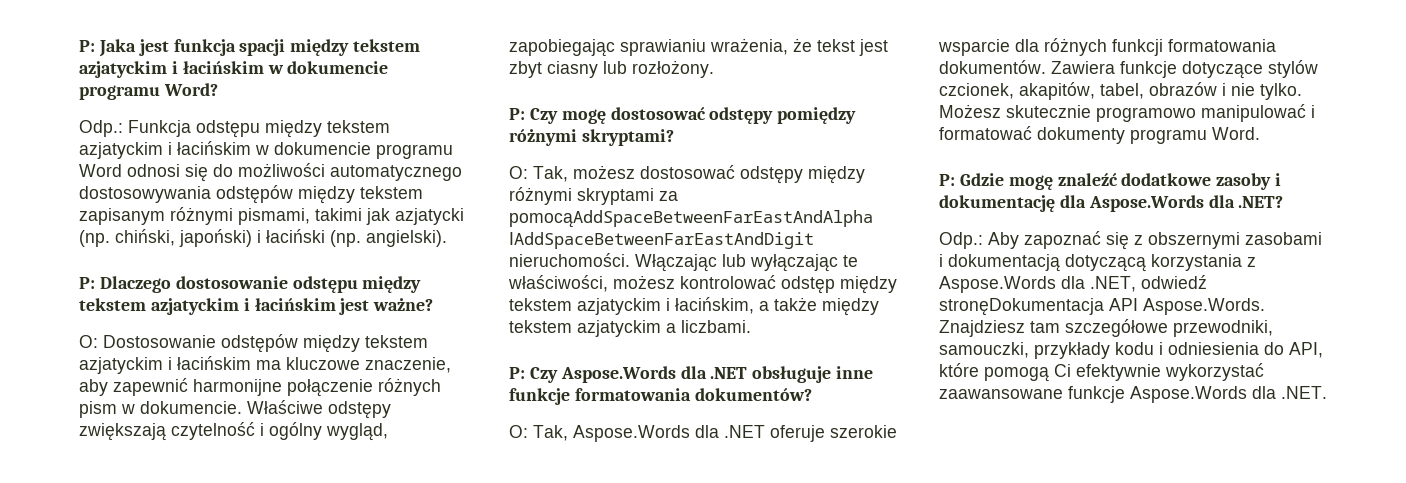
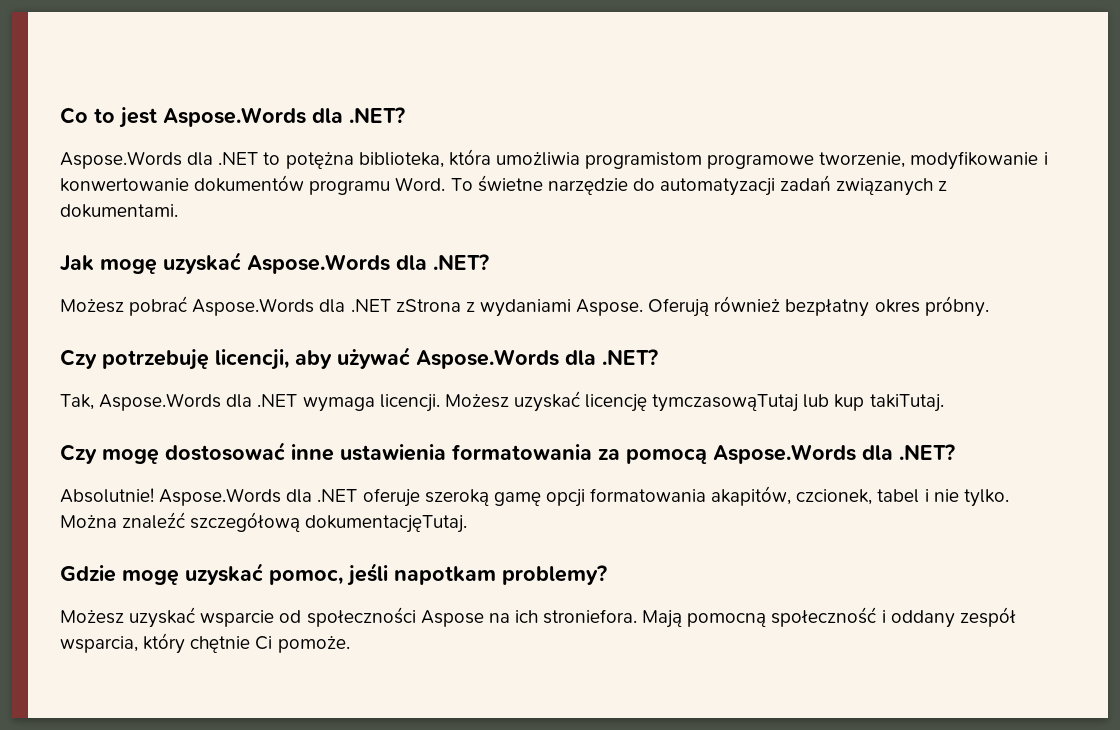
[79,39,421,57] [79,61,389,78] [79,83,218,100] [79,120,390,138] [79,141,453,159] [79,163,462,182] [79,185,423,204] [79,207,464,225] [79,229,447,247] [79,276,422,293] [79,298,434,315] [79,334,428,353] [79,356,451,374] [79,378,441,397] [79,400,391,419] [79,422,388,441] [509,38,888,57] [509,60,714,78] [509,107,857,124] [509,129,674,146] [509,165,865,184] [509,187,678,205] [509,210,873,228] [509,232,814,249] [509,253,858,272] [508,275,897,294] [509,297,879,316] [509,320,751,337] [509,366,874,383] [509,388,812,405] [509,425,897,442] [938,38,1276,56] [939,60,1318,79] [939,82,1302,100] [939,104,1315,122] [939,126,1260,144] [939,173,1282,190] [939,195,1284,212] [939,231,1322,250] [939,254,1256,272] [939,275,1207,293] [939,298,1265,316] [939,319,1273,337] [939,342,1323,359] [939,363,1264,382] [939,386,1327,403] P: Jaka jest funkcja spacji między tekstem azjatyckim i łacińskim w dokumencie programu Word? // Odp.: Funkcja odstępu między tekstem azjatyckim i łacińskim w dokumencie programu Word odnosi się do możliwości automatycznego dostosowywania odstępów między tekstem zapisanym różnymi pismami, takimi jak azjatycki (np. chiński, japoński) i łaciński (np. angielski). // P: Dlaczego dostosowanie odstępu między tekstem azjatyckim i łacińskim jest ważne? // O: Dostosowanie odstępów między tekstem azjatyckim i łacińskim ma kluczowe znaczenie, aby zapewnić harmonijne połączenie różnych pism w dokumencie. Właściwe odstępy zwiększają czytelność i ogólny wygląd, zapobiegając sprawianiu wrażenia, że tekst jest zbyt ciasny lub rozłożony. // P: Czy mogę dostosować odstępy pomiędzy różnymi skryptami? // O: Tak, możesz dostosować odstępy między różnymi skryptami za pomocąAddSpaceBetweenFarEastAndAlpha IAddSpaceBetweenFarEastAndDigit nieruchomości. Włączając lub wyłączając te właściwości, możesz kontrolować odstęp między tekstem azjatyckim i łacińskim, a także między tekstem azjatyckim a liczbami. // P: Czy Aspose.Words dla .NET obsługuje inne funkcje formatowania dokumentów? // O: Tak, Aspose.Words dla .NET oferuje szerokie wsparcie dla różnych funkcji formatowania dokumentów. Zawiera funkcje dotyczące stylów czcionek, akapitów, tabel, obrazów i nie tylko. Możesz skutecznie programowo manipulować i formatować dokumenty programu Word. // P: Gdzie mogę znaleźć dodatkowe zasoby i dokumentację dla Aspose.Words dla .NET? // Odp.: Aby zapoznać się z obszernymi zasobami i dokumentacją dotyczącą korzystania z Aspose.Words dla .NET, odwiedź stronęDokumentacja API Aspose.Words. Znajdziesz tam szczegółowe przewodniki, samouczki, przykłady kodu i odniesienia do API, które pomogą Ci efektywnie wykorzystać zaawansowane funkcje Aspose.Words dla .NET. -> [60,107,405,128] [60,149,1048,170] [60,175,948,196] [60,204,178,218] [60,252,489,274] [60,296,989,317] [60,347,658,370] [60,391,944,412] [60,442,955,464] [60,486,1009,507] [60,512,468,533] [60,563,607,586] [60,607,1016,628] [60,633,350,654] Co to jest Aspose.Words dla .NET? // Aspose.Words dla .NET to potężna biblioteka, która umożliwia programistom programowe tworzenie, modyfikowanie i konwertowanie dokumentów programu Word. To świetne narzędzie do automatyzacji zadań związanych z dokumentami. // Jak mogę uzyskać Aspose.Words dla .NET? // Możesz pobrać Aspose.Words dla .NET zStrona z wydaniami Aspose. Oferują również bezpłatny okres próbny. // Czy potrzebuję licencji, aby używać Aspose.Words dla .NET? // Tak, Aspose.Words dla .NET wymaga licencji. Możesz uzyskać licencję tymczasowąTutaj lub kup takiTutaj. // Czy mogę dostosować inne ustawienia formatowania za pomocą Aspose.Words dla .NET? // Absolutnie! Aspose.Words dla .NET oferuje szeroką gamę opcji formatowania akapitów, czcionek, tabel i nie tylko. Można znaleźć szczegółową dokumentacjęTutaj. // Gdzie mogę uzyskać pomoc, jeśli napotkam problemy? // Możesz uzyskać wsparcie od społeczności Aspose na ich stroniefora. Mają pomocną społeczność i oddany zespół wsparcia, który chętnie Ci pomoże.

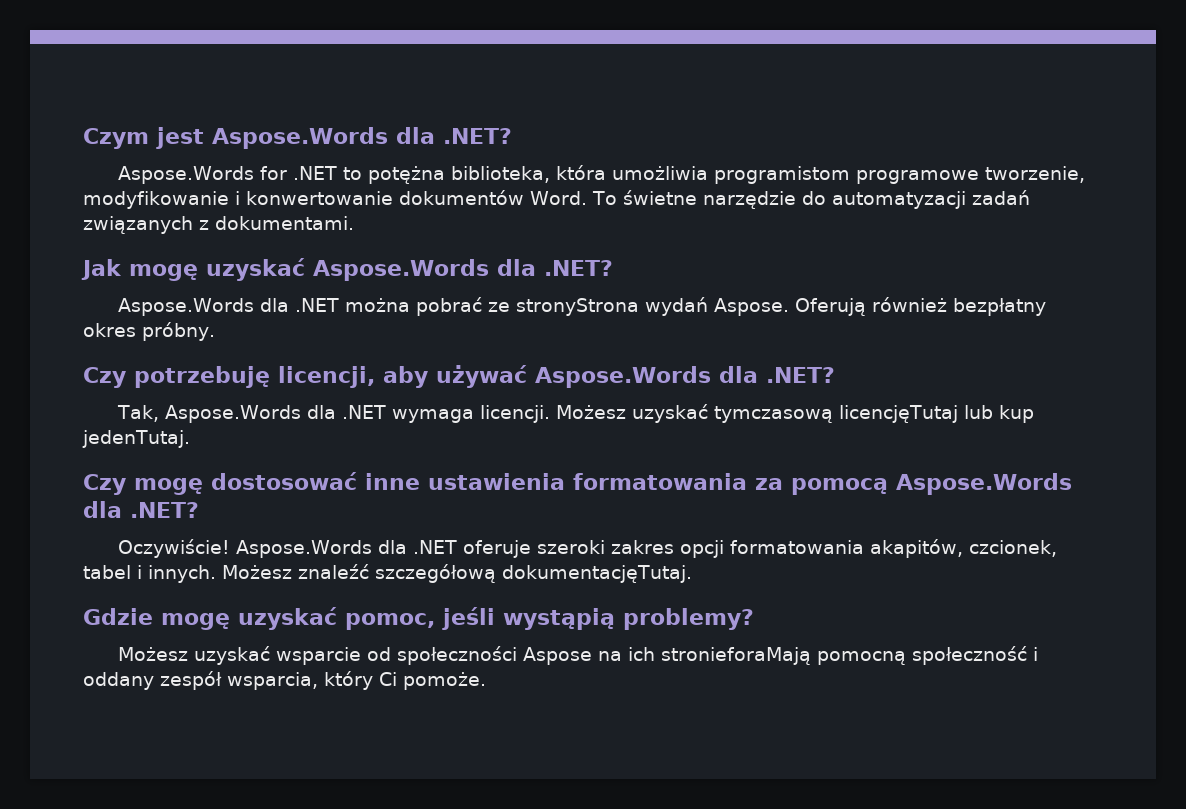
[60,107,115,124] Co to -> [83,128,149,149] Czym
[187,152,214,166] dla -> [260,166,288,180] for
[309,180,391,195] programu -> (524, 197) none
[60,296,571,317] Możesz pobrać Aspose.Words dla .NET zStrona z wydaniami -> [118,297,709,316] Aspose.Words dla .NET można pobrać ze stronyStrona wydań
[585,394,799,412] licencję tymczasowąTutaj -> [714,405,959,423] tymczasową licencjęTutaj
[869,394,944,412] takiTutaj. -> [82,430,190,448] jedenTutaj.
[60,488,154,503] Absolutnie! -> [118,539,231,558] Oczywiście!
[424,489,541,506] szeroką gamę -> [537,540,675,554] szeroki zakres
[933,489,1009,507] [60,515,117,528] nie tylko. Można -> [148,565,292,583] innych. Możesz
[394,566,496,585] napotkam -> [503,608,615,630] wystąpią
[543,609,683,628] stroniefora. Mają -> [661,647,812,665] stronieforaMają
[190,636,251,653] chętnie -> (373, 680) none

